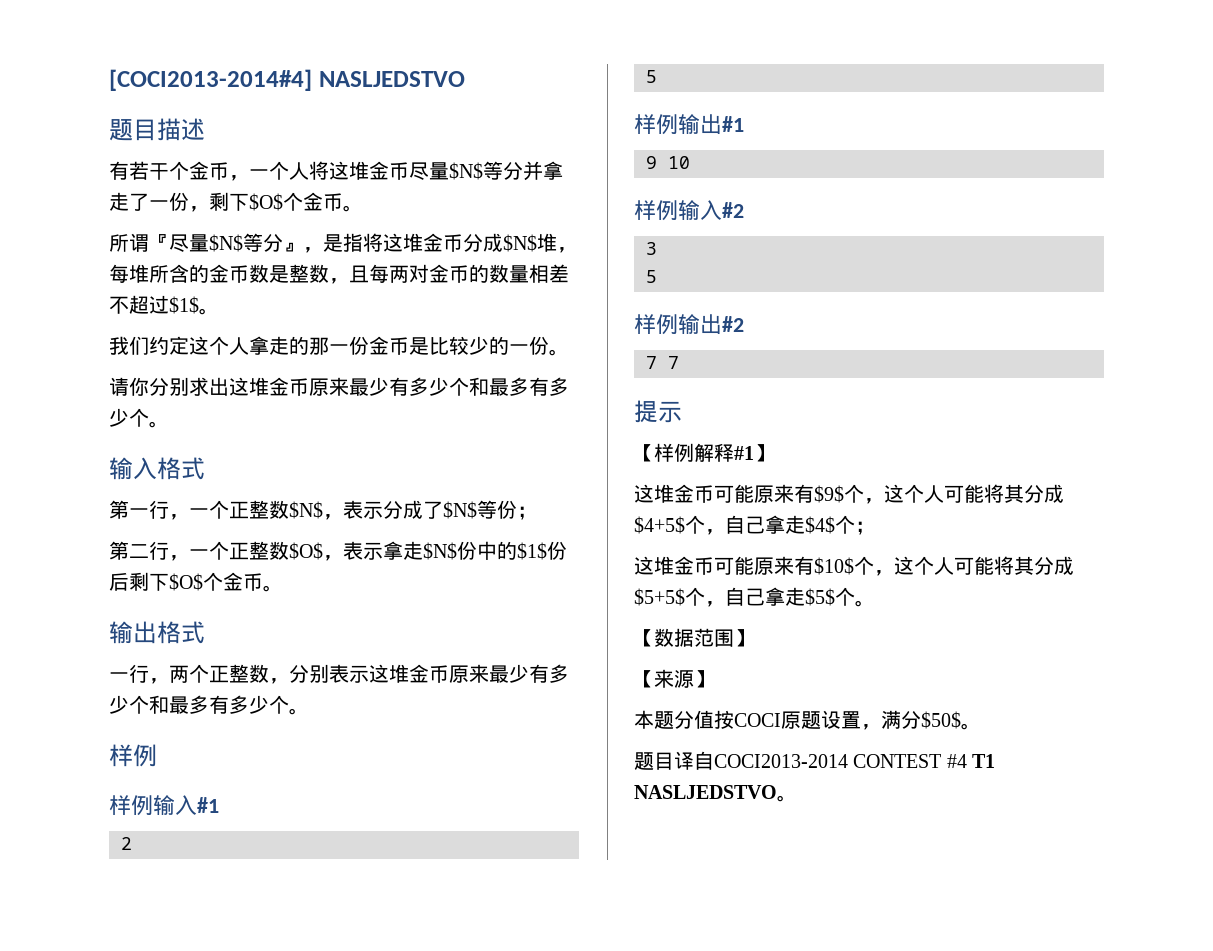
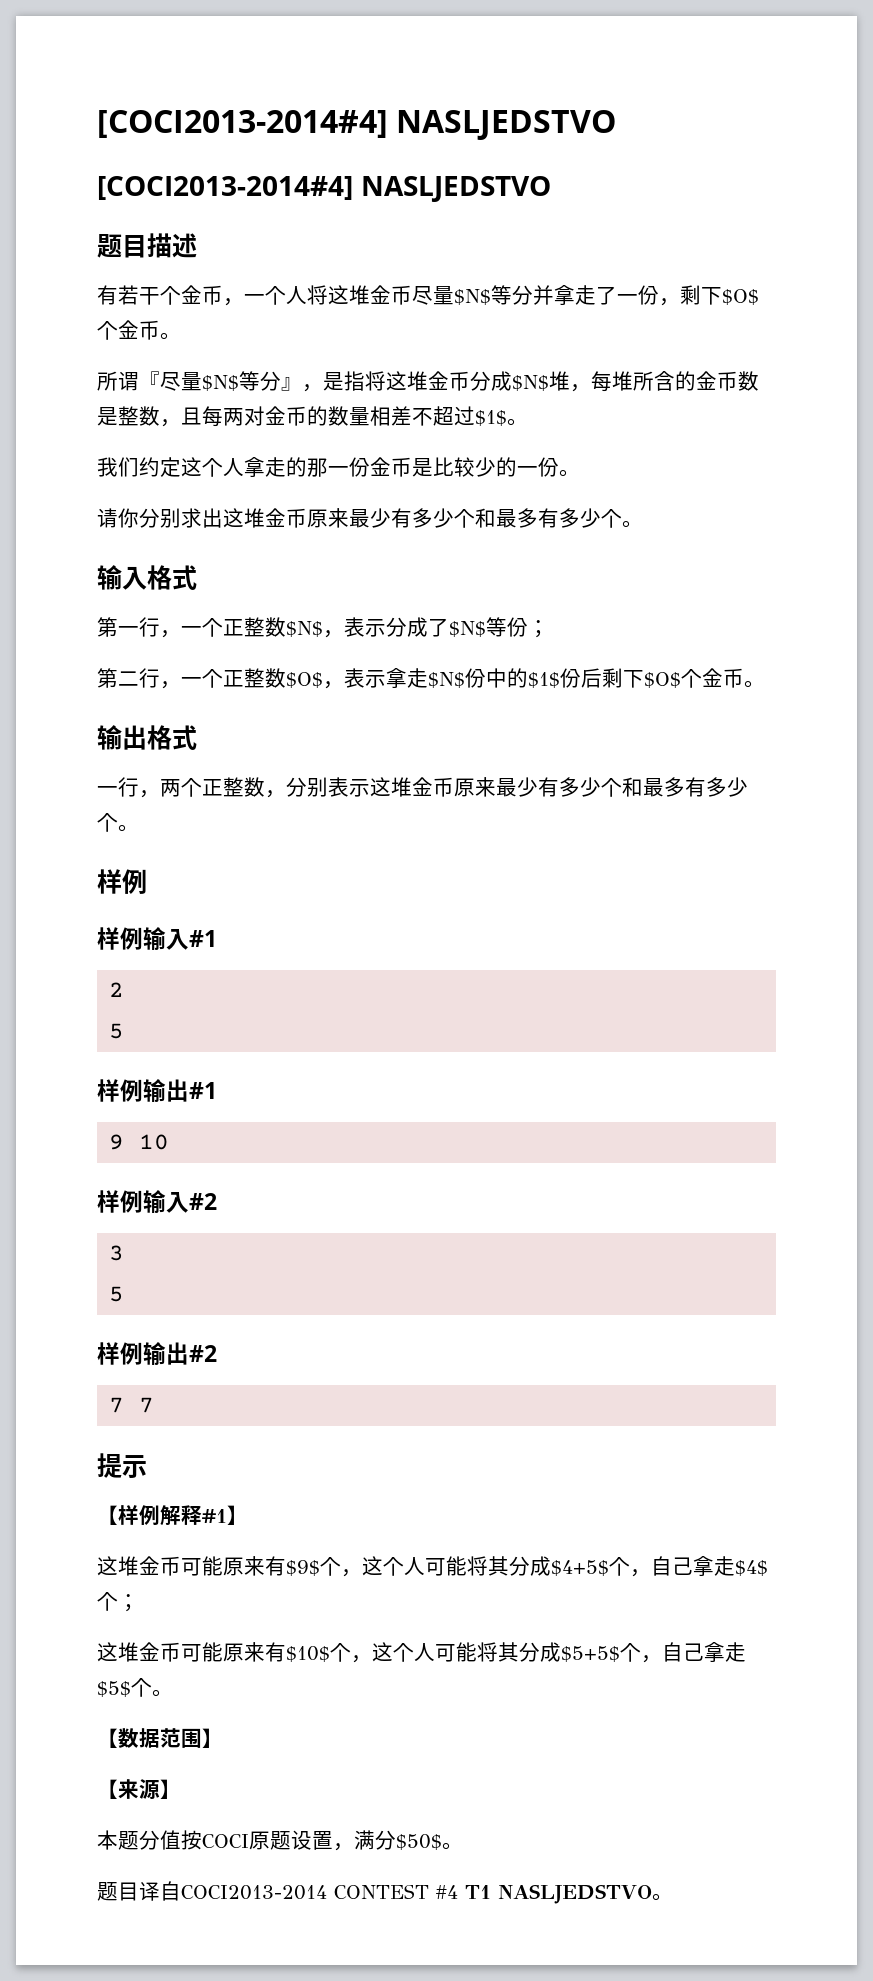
[109,69,465,91] [COCI2013-2014#4] NASLJEDSTVO -> [97,110,617,140] [97,176,551,202] [COCI2013-2014#4] NASLJEDSTVO // [COCI2013-2014#4] NASLJEDSTVO

